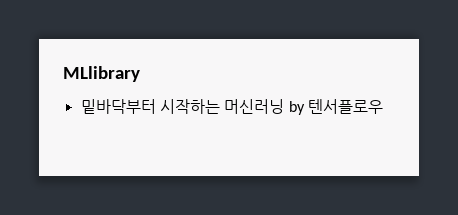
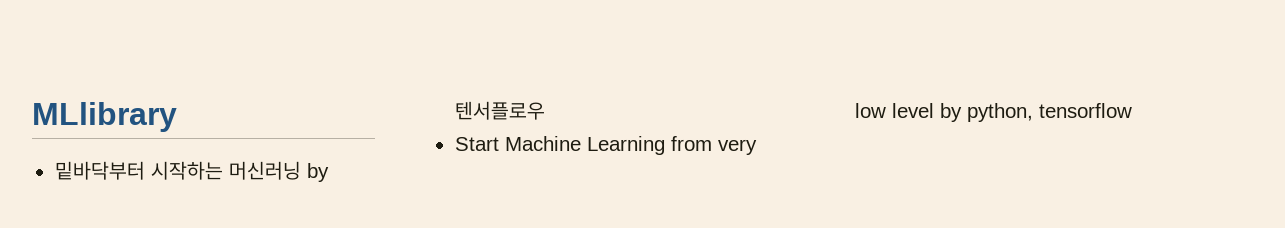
(383, 106) none -> [454,136,757,155] [854,103,1132,122] // Start Machine Learning from very low level by python, tensorflow

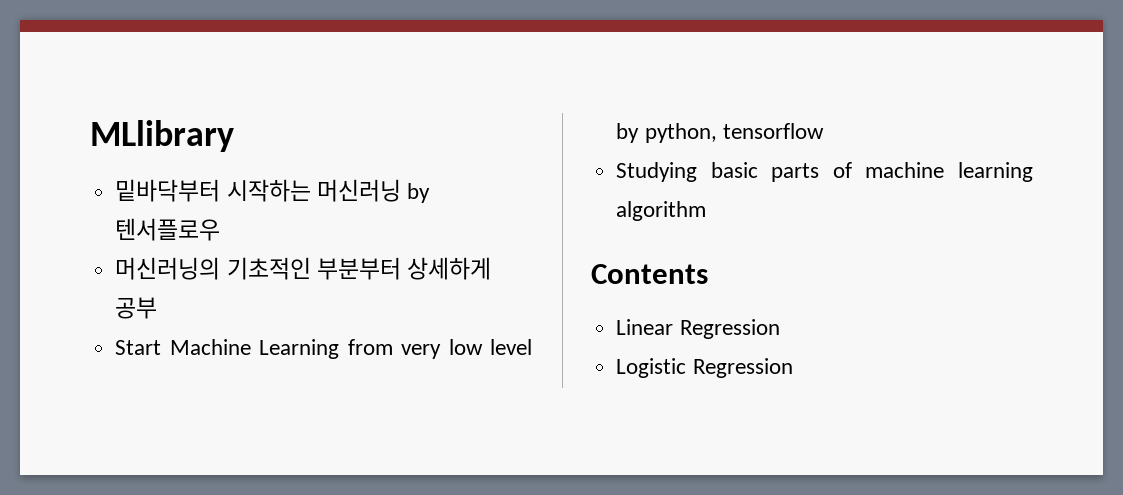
(545, 110) none -> [115,257,491,280] [115,297,158,319] // 머신러닝의 기초적인 부분부터 상세하게 공부
(1132, 110) none -> [616,162,1033,182] [616,201,707,221] [591,264,708,284] [616,319,780,339] [616,358,793,378] // Studying basic parts of machine learning algorithm // Contents // Linear Regression // Logistic Regression

